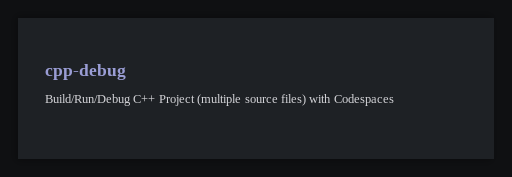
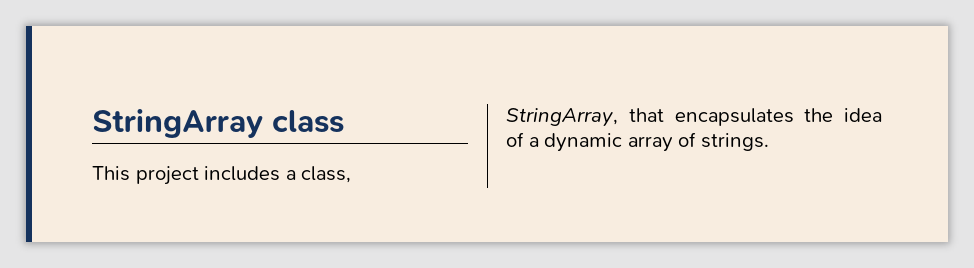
[45,64,126,80] [45,94,394,106] cpp-debug // Build/Run/Debug C++ Project (multiple source files) with Codespaces -> [92,109,344,138] [92,166,352,185] [506,108,882,127] [506,132,769,152] StringArray class // This project includes a class, StringArray, that encapsulates the idea of a dynamic array of strings.

